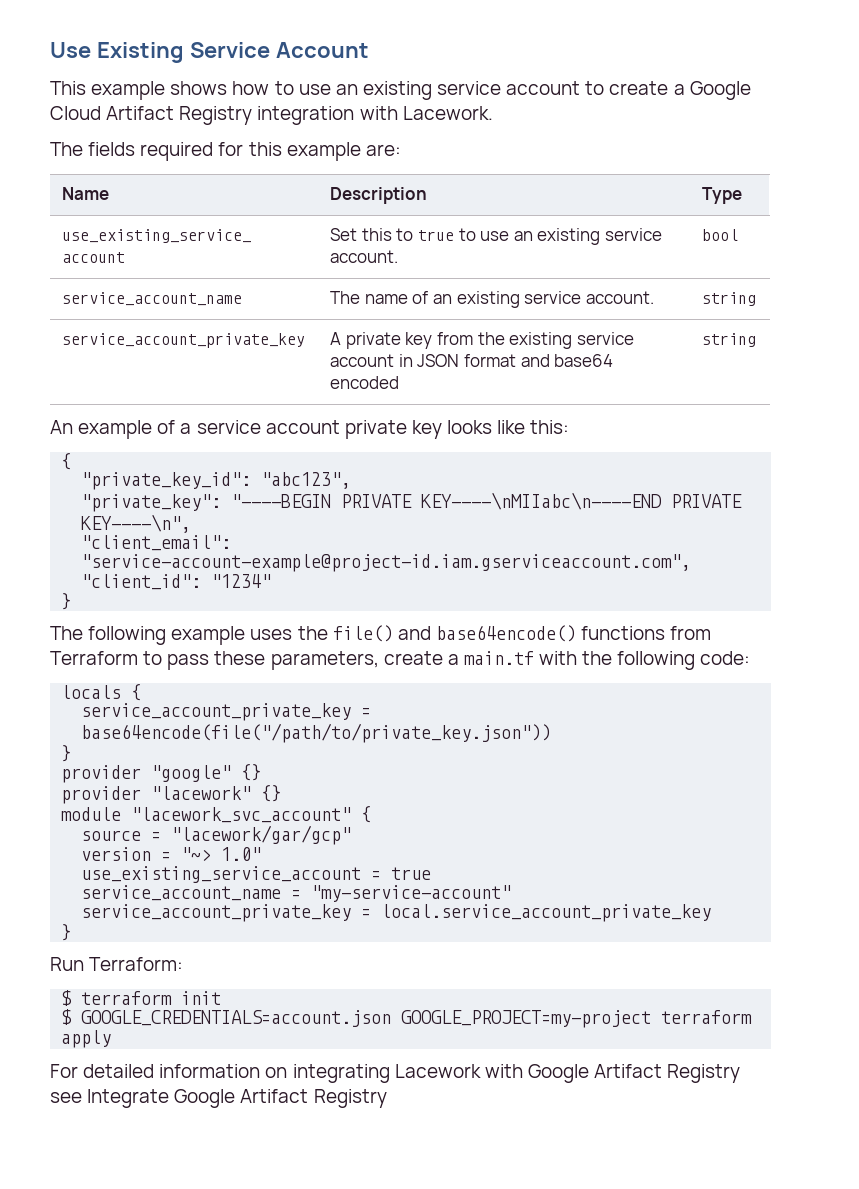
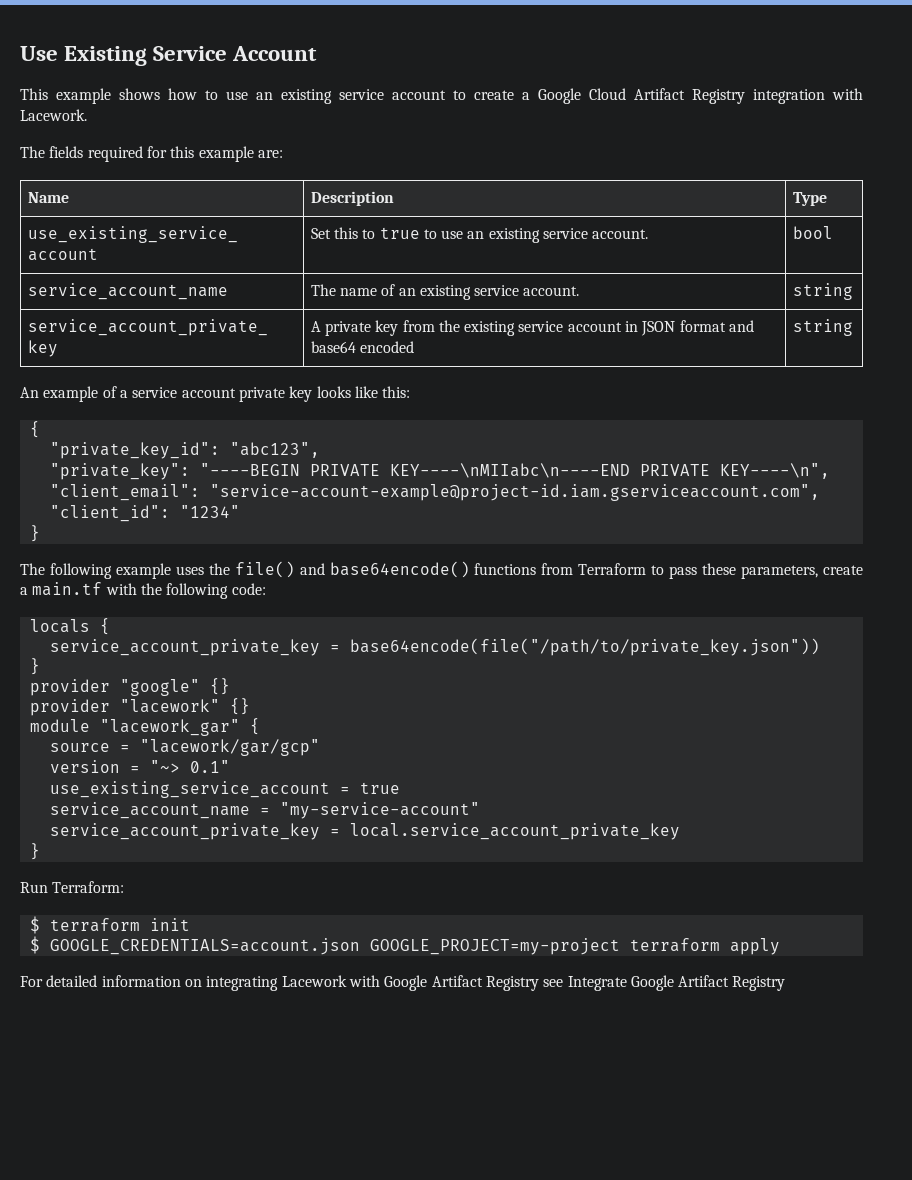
[131,807,352,823] "lacework_svc_account" -> [99,719,240,736] "lacework_gar"
[221,847,262,861] 1.0" -> [189,760,230,773] 0.1"

